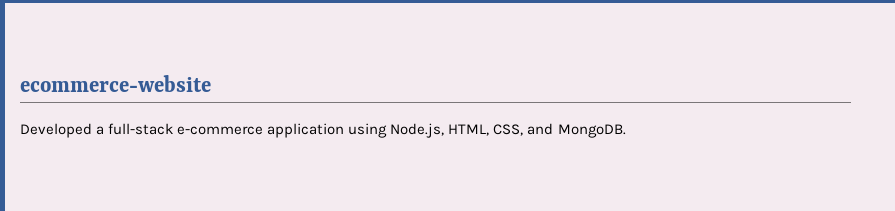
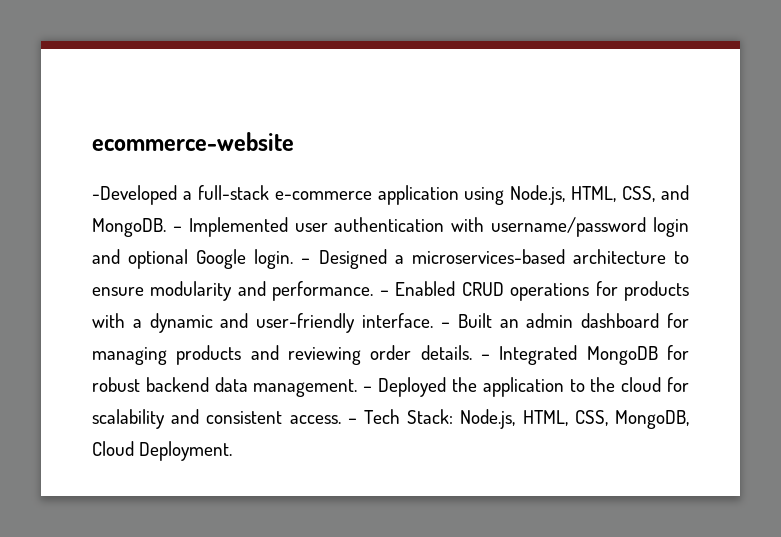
[20,123,92,138] Developed -> [92,185,177,205] -Developed
(626, 131) none -> [172,217,689,237] [92,249,689,269] [92,281,690,301] [92,313,689,333] [92,345,689,365] [92,377,690,397] [92,409,689,429] [92,441,233,461] – Implemented user authentication with username/password login and optional Google login. – Designed a microservices-based architecture to ensure modularity and performance. – Enabled CRUD operations for products with a dynamic and user-friendly interface. – Built an admin dashboard for managing products and reviewing order details. – Integrated MongoDB for robust backend data management. – Deployed the application to the cloud for scalability and consistent access. – Tech Stack: Node.js, HTML, CSS, MongoDB, Cloud Deployment.

